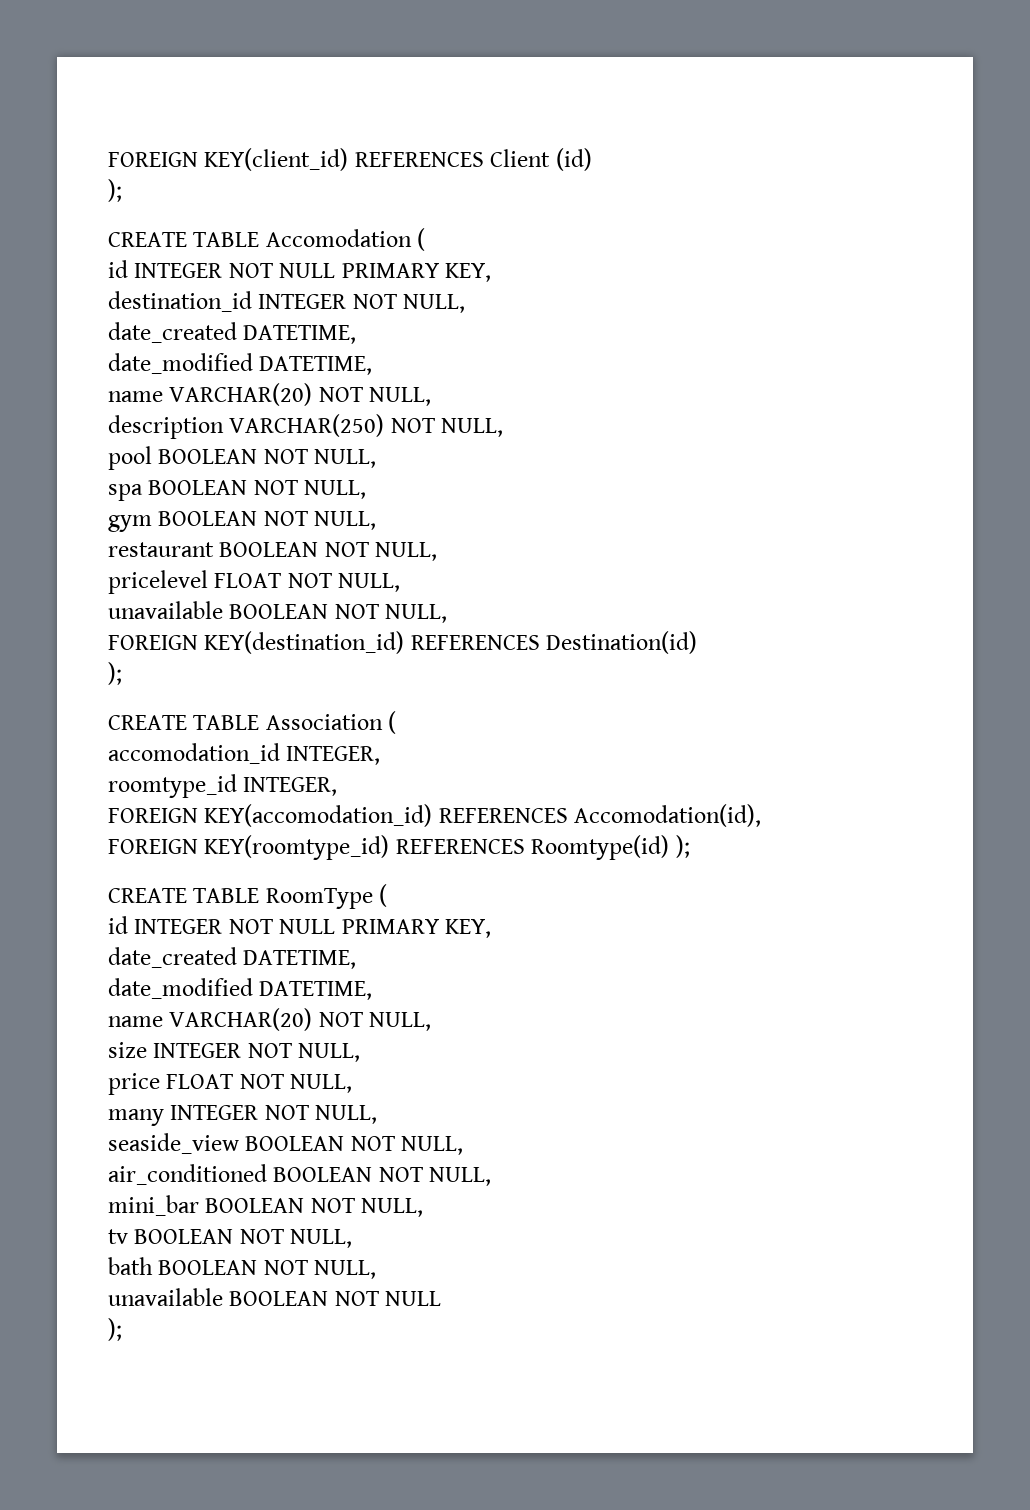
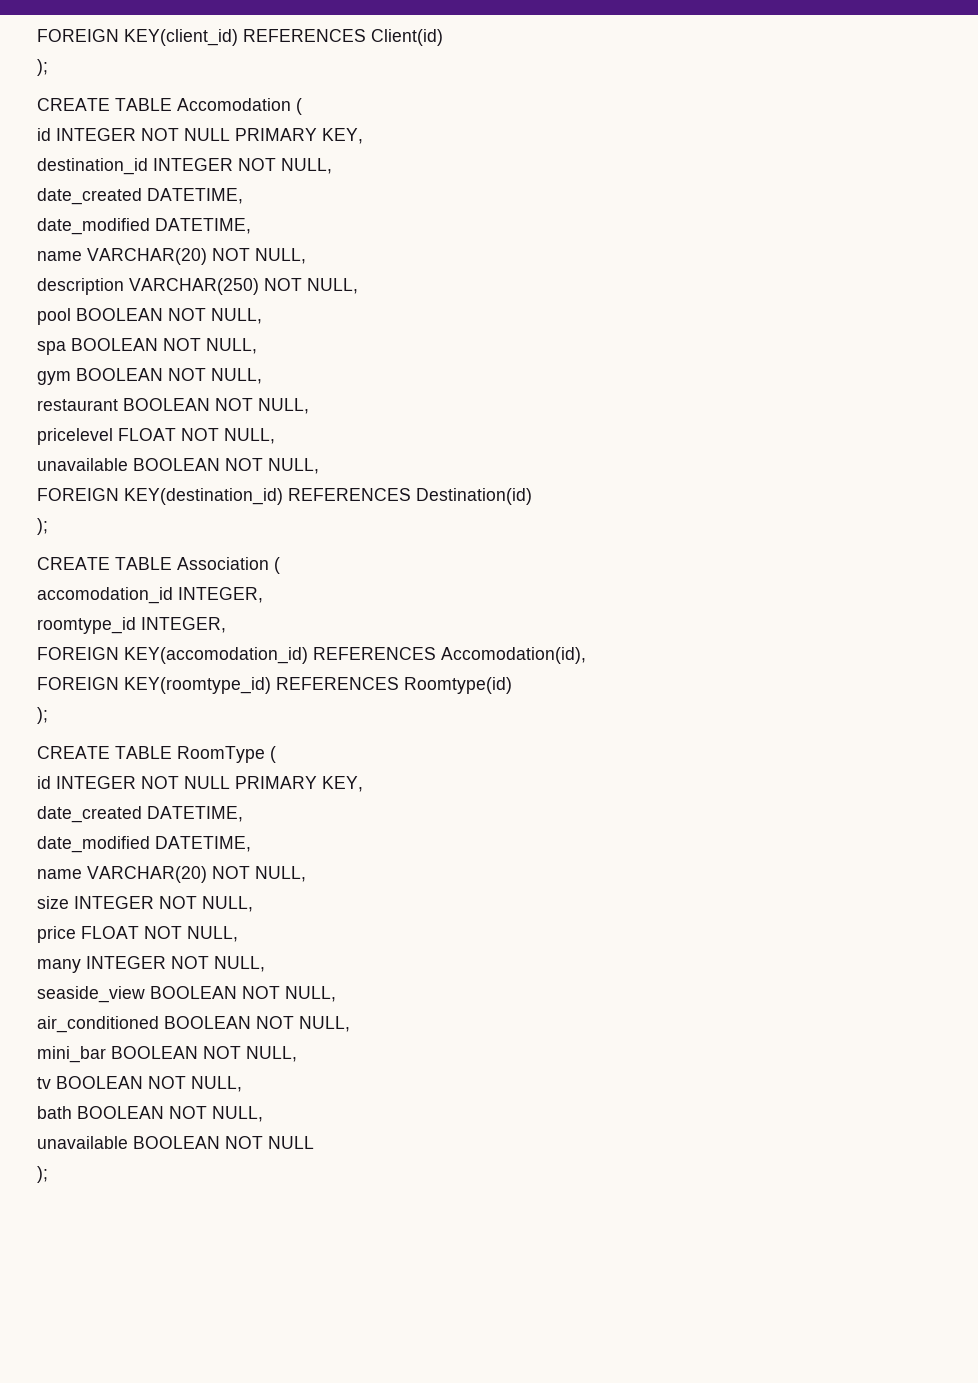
[490,148,592,171] Client (id) -> [371,29,443,46] Client(id)
(670, 847) none -> (512, 685) //

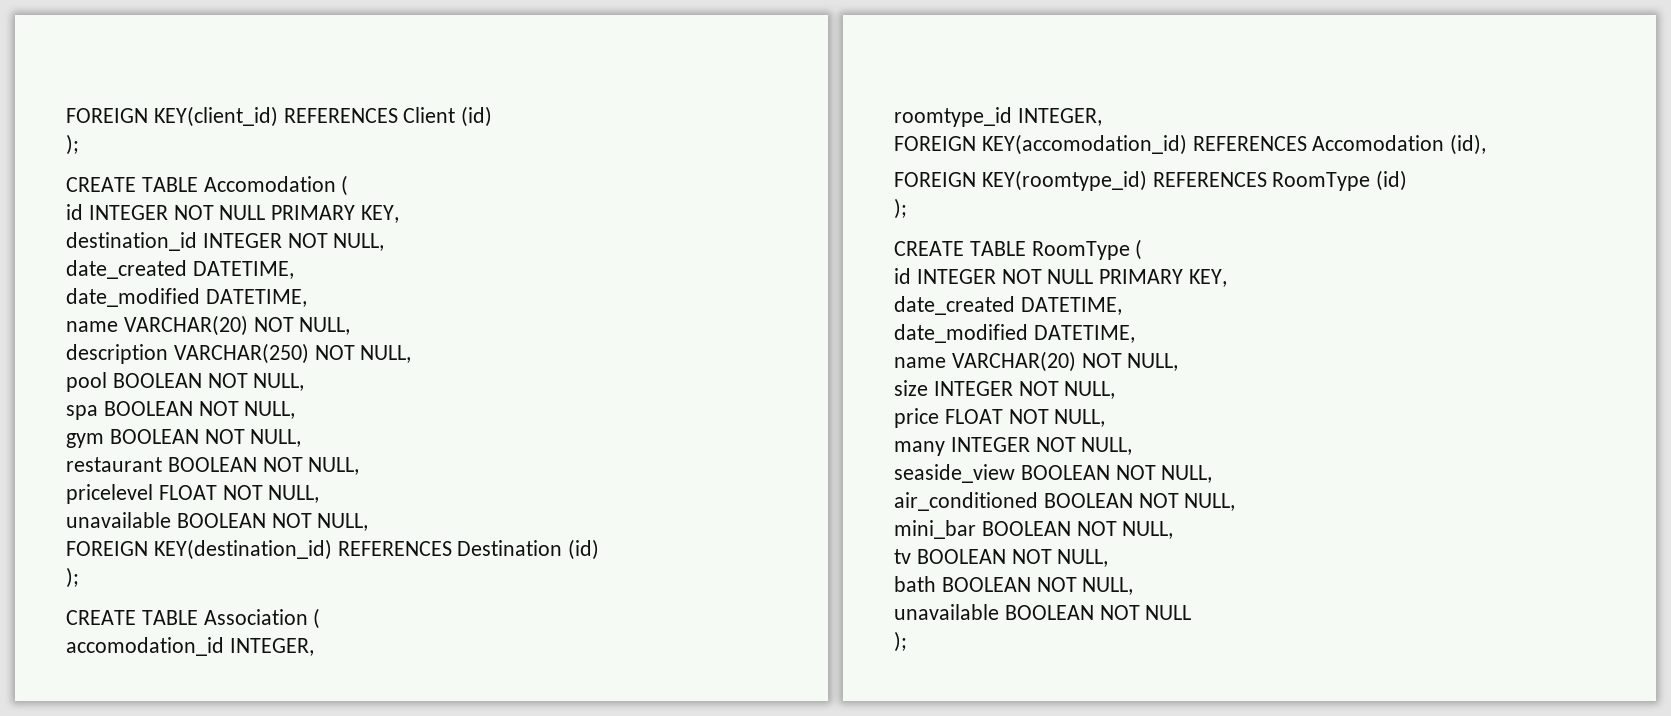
[371,29,443,46] Client(id) -> [403,106,493,127] Client (id)
[416,488,532,505] Destination(id) -> [457,539,600,560] Destination (id)
[441,647,586,664] Accomodation(id), -> [1312,134,1487,155] Accomodation (id),
[404,677,512,694] Roomtype(id) -> [1272,170,1408,191] RoomType (id)

